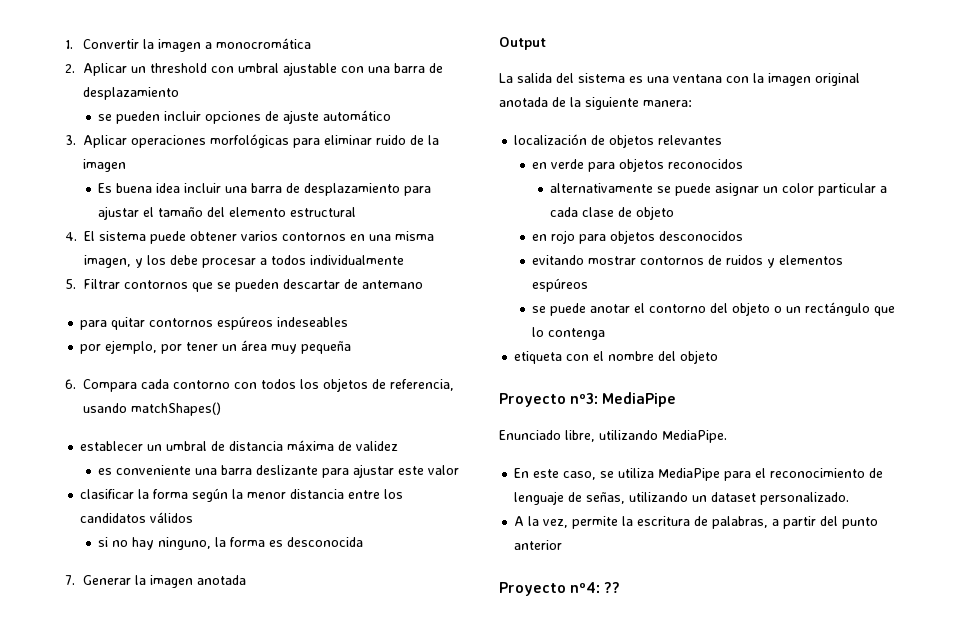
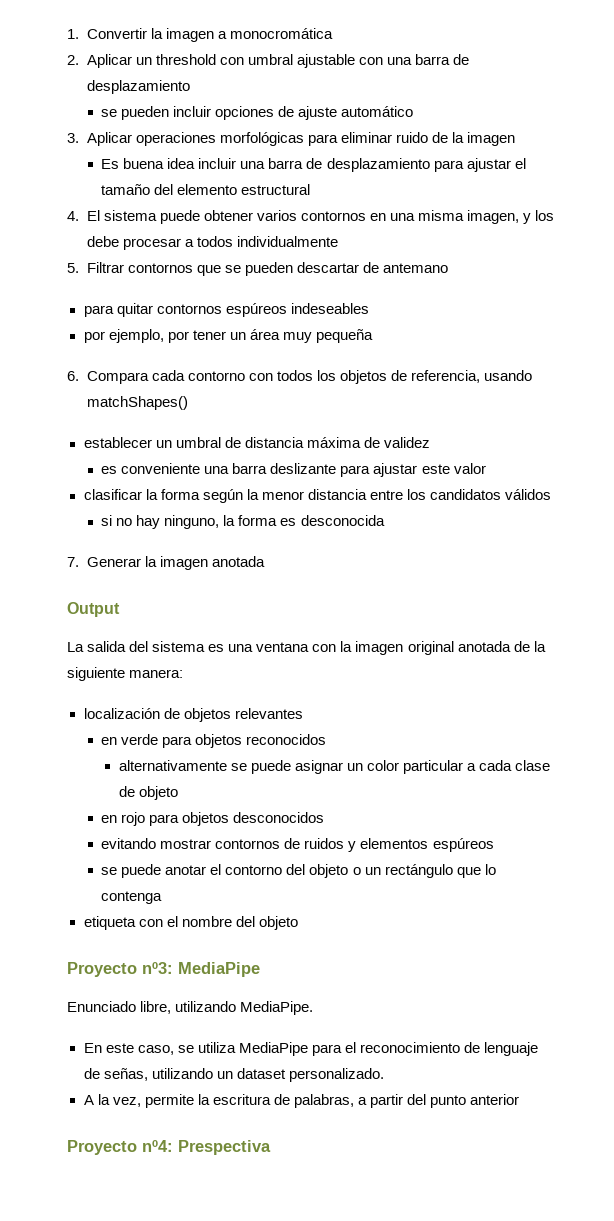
[604,582,621,593] ?? -> [178,1140,271,1155] Prespectiva

